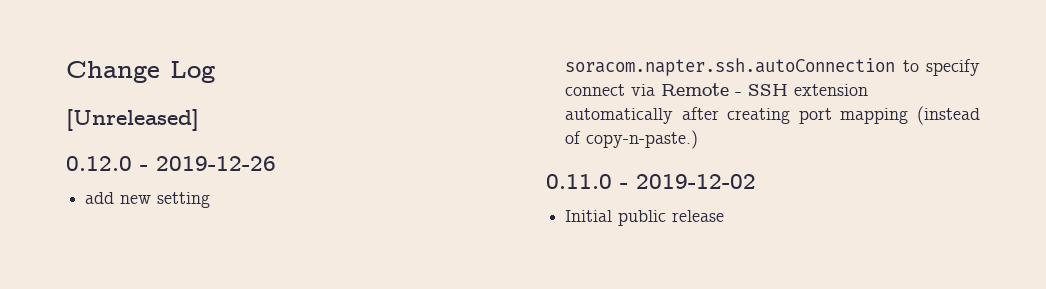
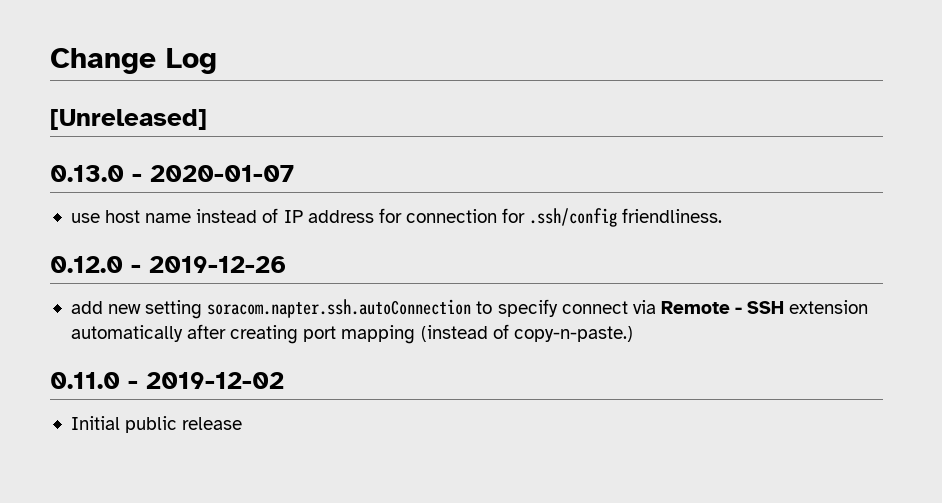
(199, 120) none -> [50,165,294,182] [70,208,723,227] // 0.13.0 - 2020-01-07 // use host name instead of IP address for connection for .ssh/config friendliness.

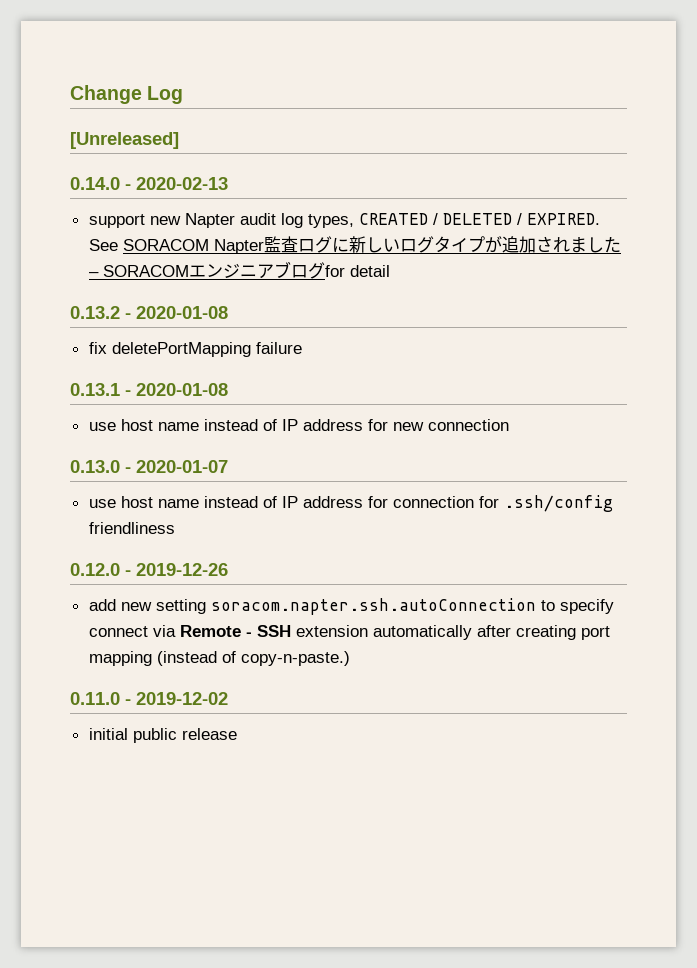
(207, 119) none -> [70,177,228,190] [88,213,600,228] [88,236,621,254] [88,261,390,279] [70,306,228,319] [88,342,302,357] [70,383,228,396] [88,419,509,431] // 0.14.0 - 2020-02-13 // support new Napter audit log types, CREATED / DELETED / EXPIRED. See SORACOM Napter監査ログに新しいログタイプが追加されました– SORACOMエンジニアブログfor detail // 0.13.2 - 2020-01-08 // fix deletePortMapping failure // 0.13.1 - 2020-01-08 // use host name instead of IP address for new connection
[622,208,723,223] friendliness. -> [88,522,175,534] friendliness
[70,416,120,430] Initial -> [88,728,128,740] initial

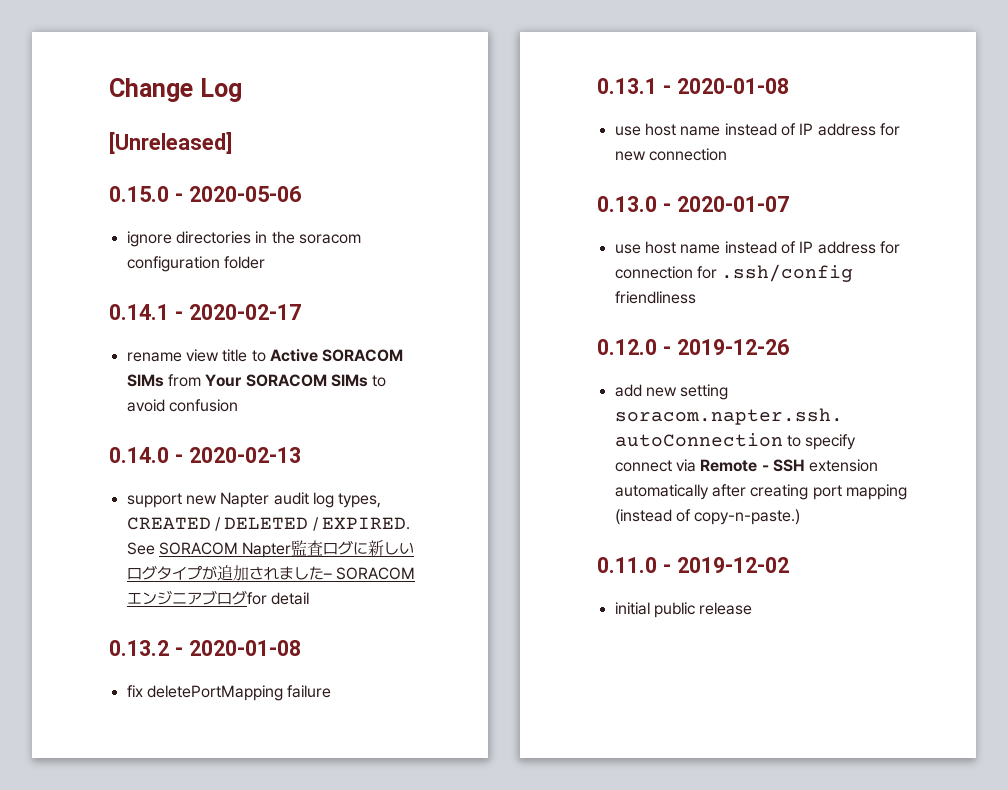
(179, 140) none -> [109,186,301,202] [126,231,361,247] [126,256,265,272] [109,304,301,320] [126,349,404,362] [126,374,387,387] [126,399,238,412] // 0.15.0 - 2020-05-06 // ignore directories in the soracom configuration folder // 0.14.1 - 2020-02-17 // rename view title to Active SORACOM SIMs from Your SORACOM SIMs to avoid confusion

